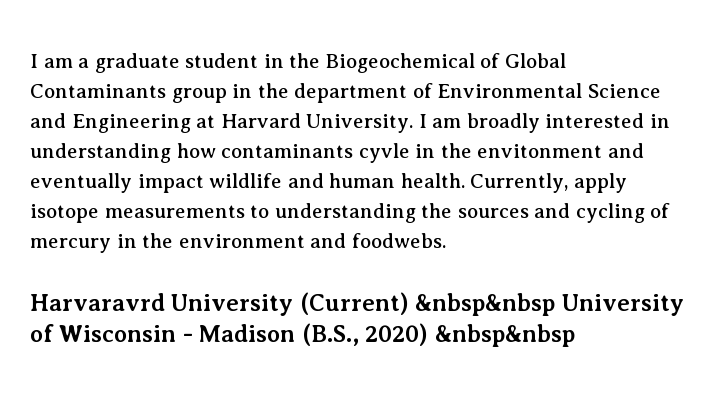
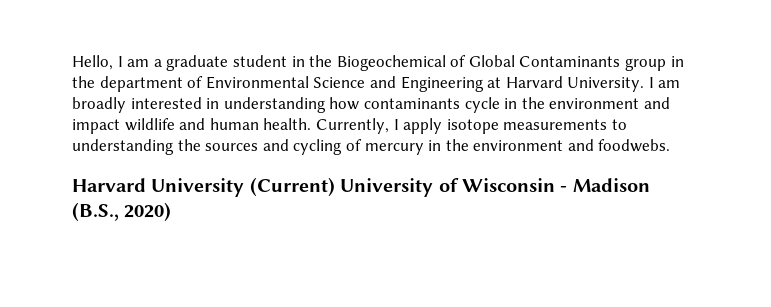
(30, 61) none -> [72,55,113,70] Hello,
[358,143,644,163] [30,173,132,193] cyvle in the envitonment and eventually -> [464,97,670,113] cycle in the environment and
(569, 183) none -> [393,119,399,130] I
[30,293,165,311] Harvaravrd -> [72,178,146,192] Harvard
[415,293,556,316] &nbsp&nbsp -> (335, 187) none
[434,324,575,347] &nbsp&nbsp -> (172, 212) none

